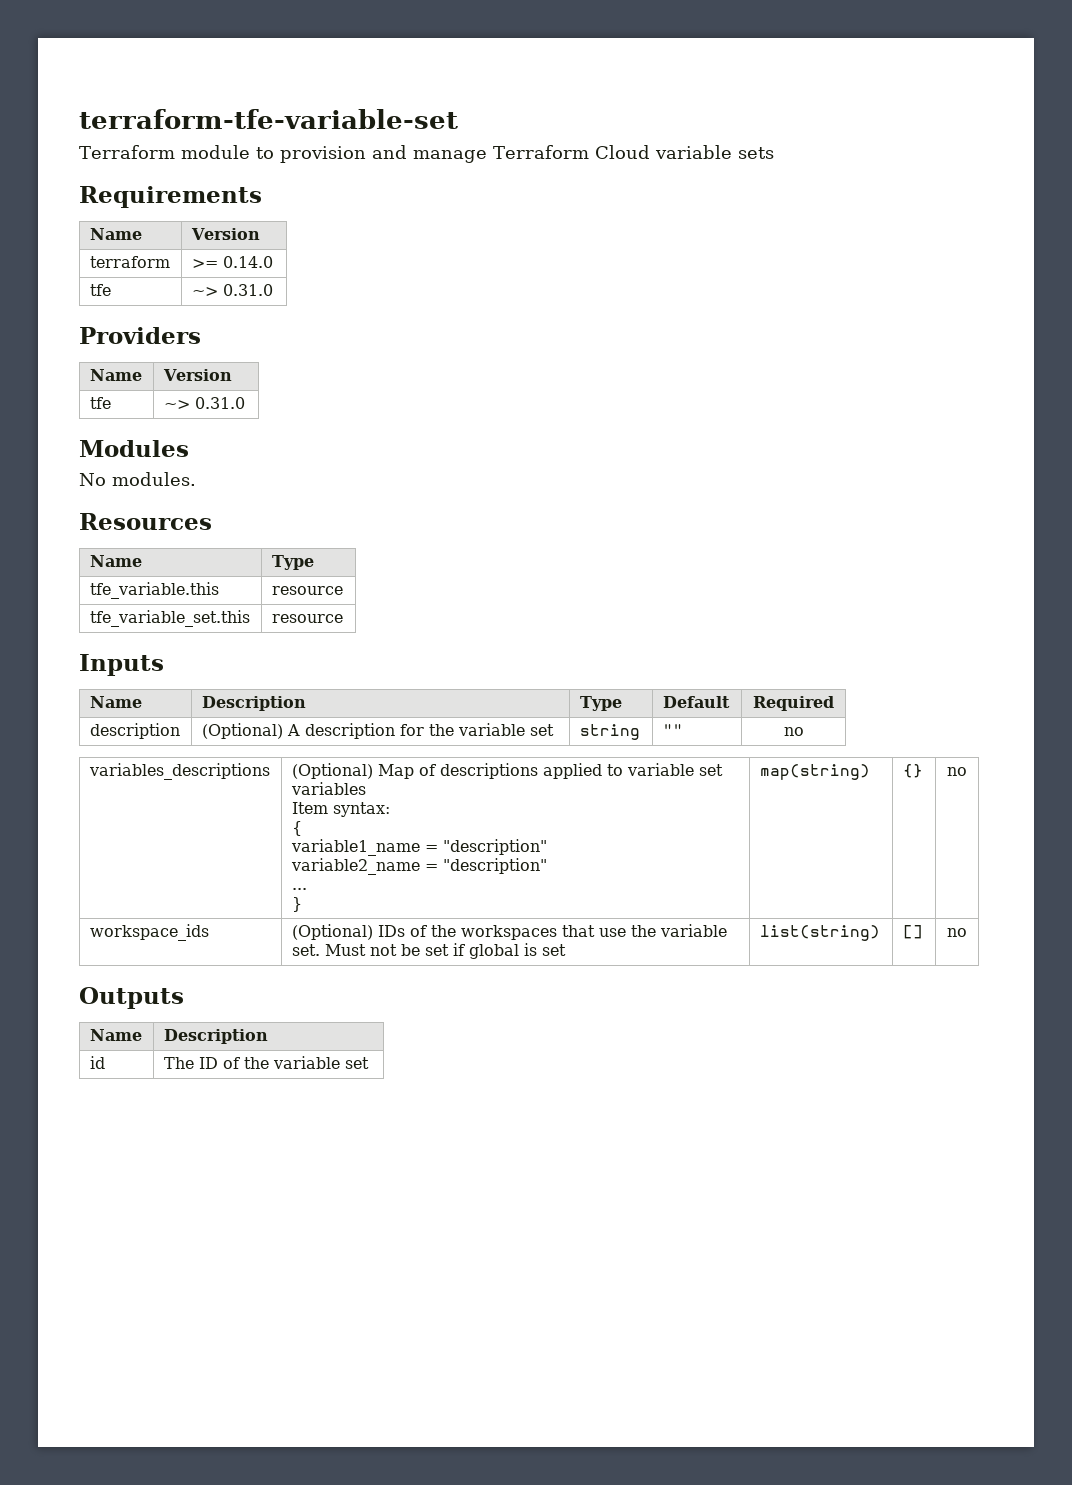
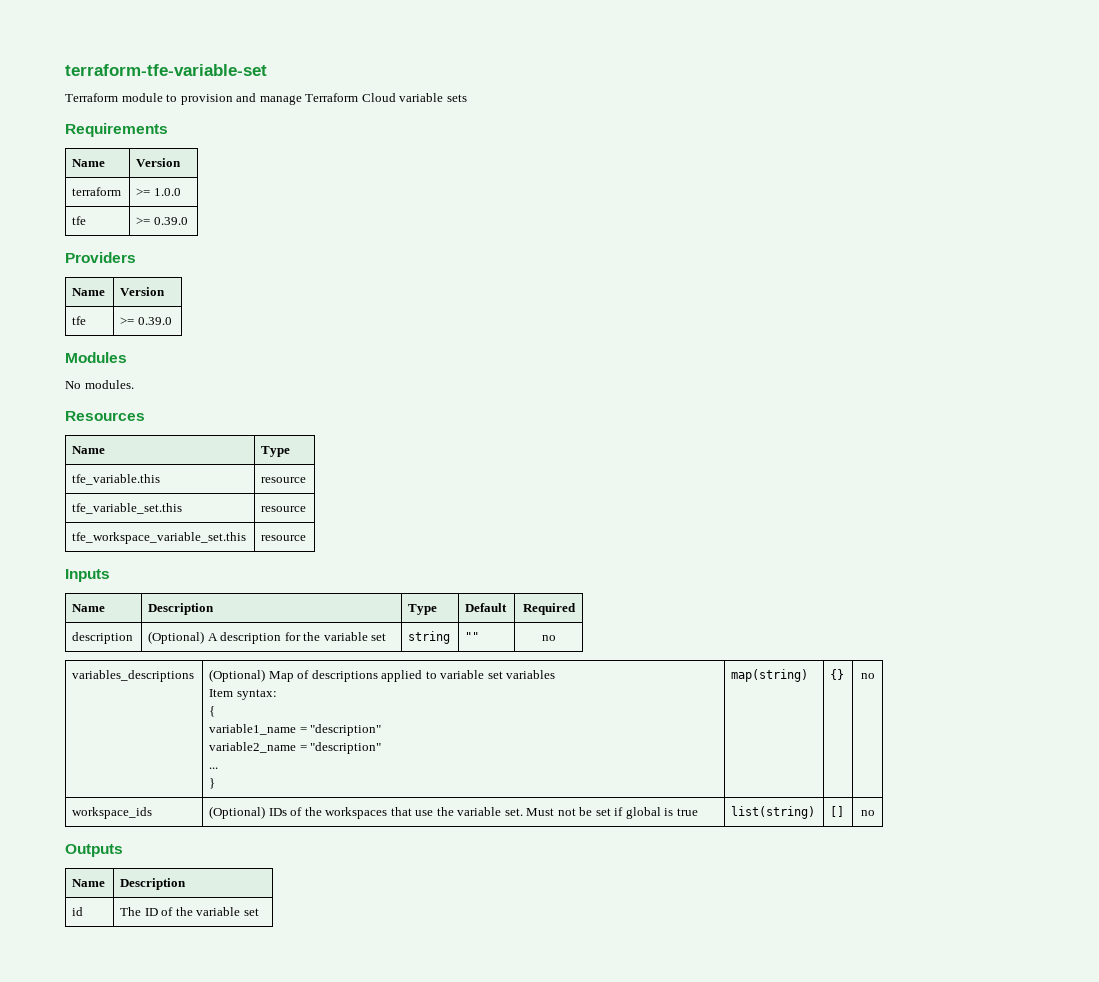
[222,256,273,268] [89,284,111,296] [191,284,273,296] 0.14.0 // tfe | ~> 0.31.0 -> [153,188,181,196] [72,216,87,225] [136,217,188,225] 1.0.0 // tfe | >= 0.39.0
[163,397,245,409] ~> 0.31.0 -> [120,317,172,325] >= 0.39.0
(343, 618) none -> [72,532,247,544] [261,535,307,541] // tfe_workspace_variable_set.this | resource
[541,944,566,956] set -> [676,808,698,816] true

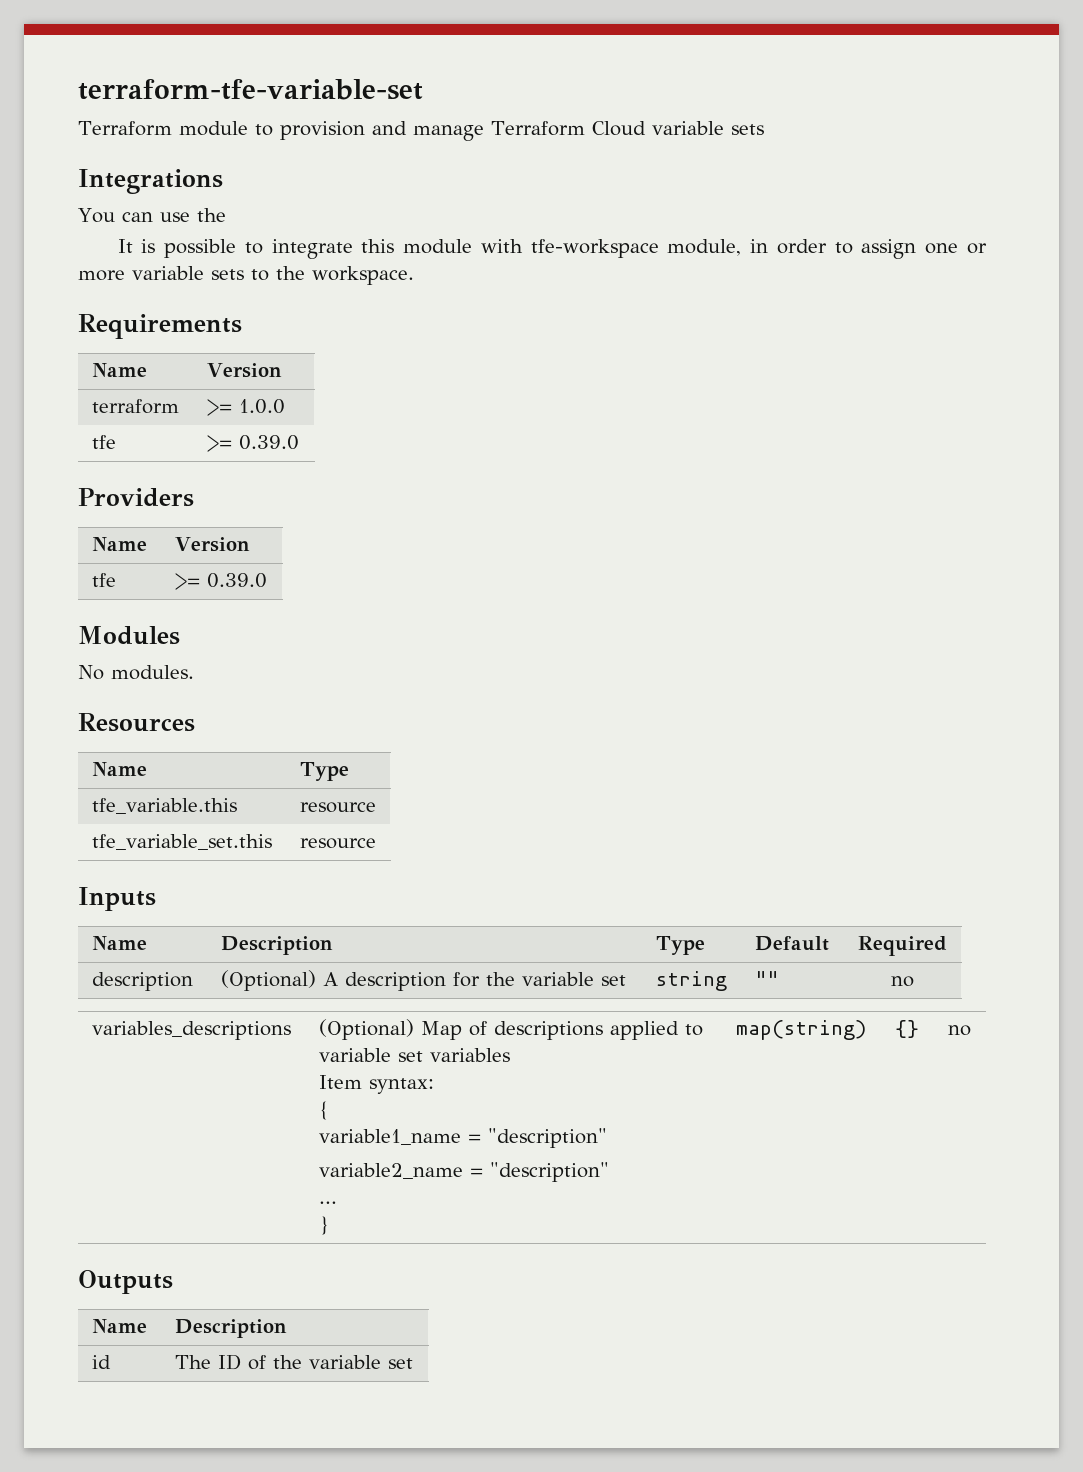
(467, 98) none -> [78,169,223,194] [78,208,226,223] [117,239,987,259] [78,266,414,285] // Integrations // You can use the // It is possible to integrate this module with tfe-workspace module, in order to assign one or more variable sets to the workspace.
[72,532,247,544] [261,535,307,541] // tfe_workspace_variable_set.this | resource -> (376, 843) none
[72,807,153,819] [209,806,698,819] [731,806,816,819] [830,806,845,817] [860,810,875,816] // workspace_ids | (Optional) IDs of the workspaces that use the variable set. Must not be set if global is true | list(string) | [] | no -> (971, 1030) none

